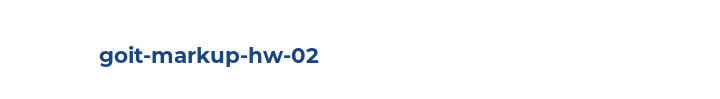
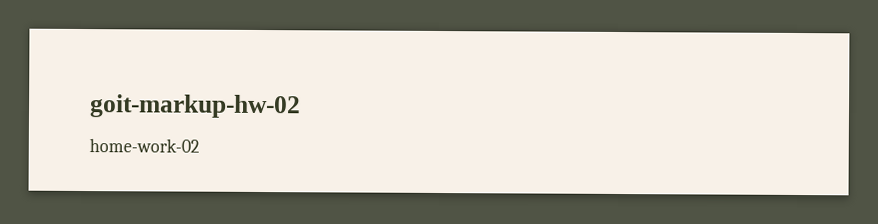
(319, 56) none -> [89,138,200,153] // home-work-02

